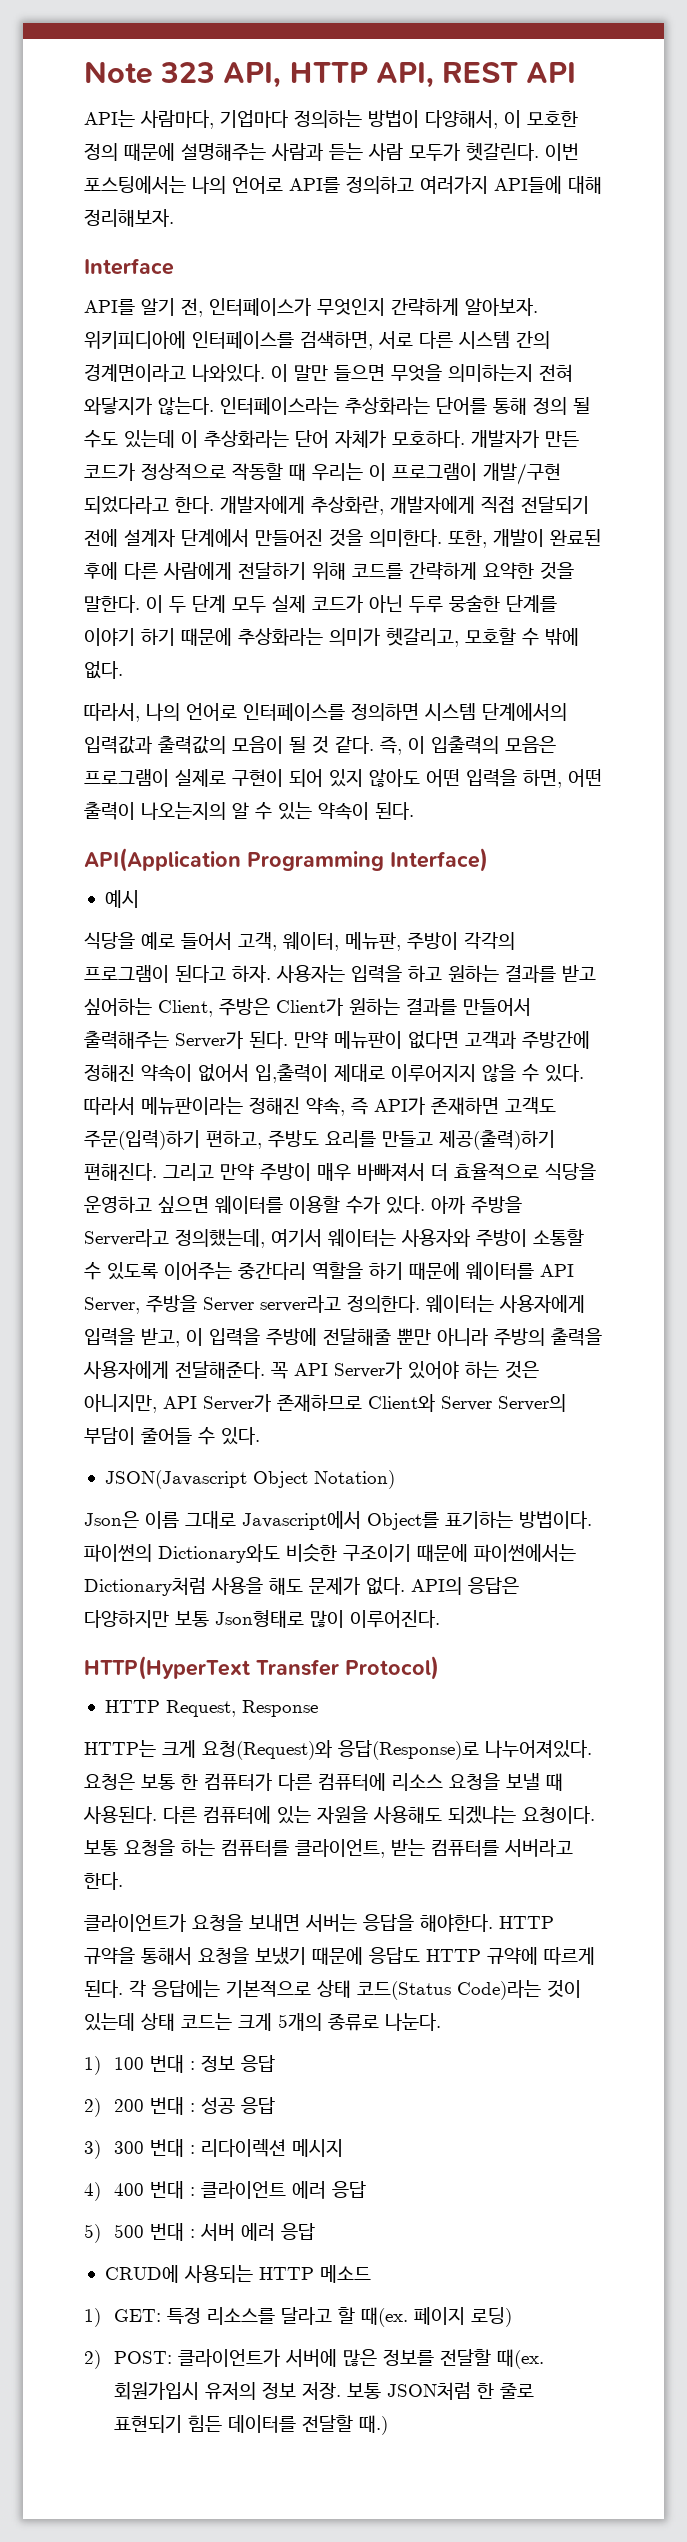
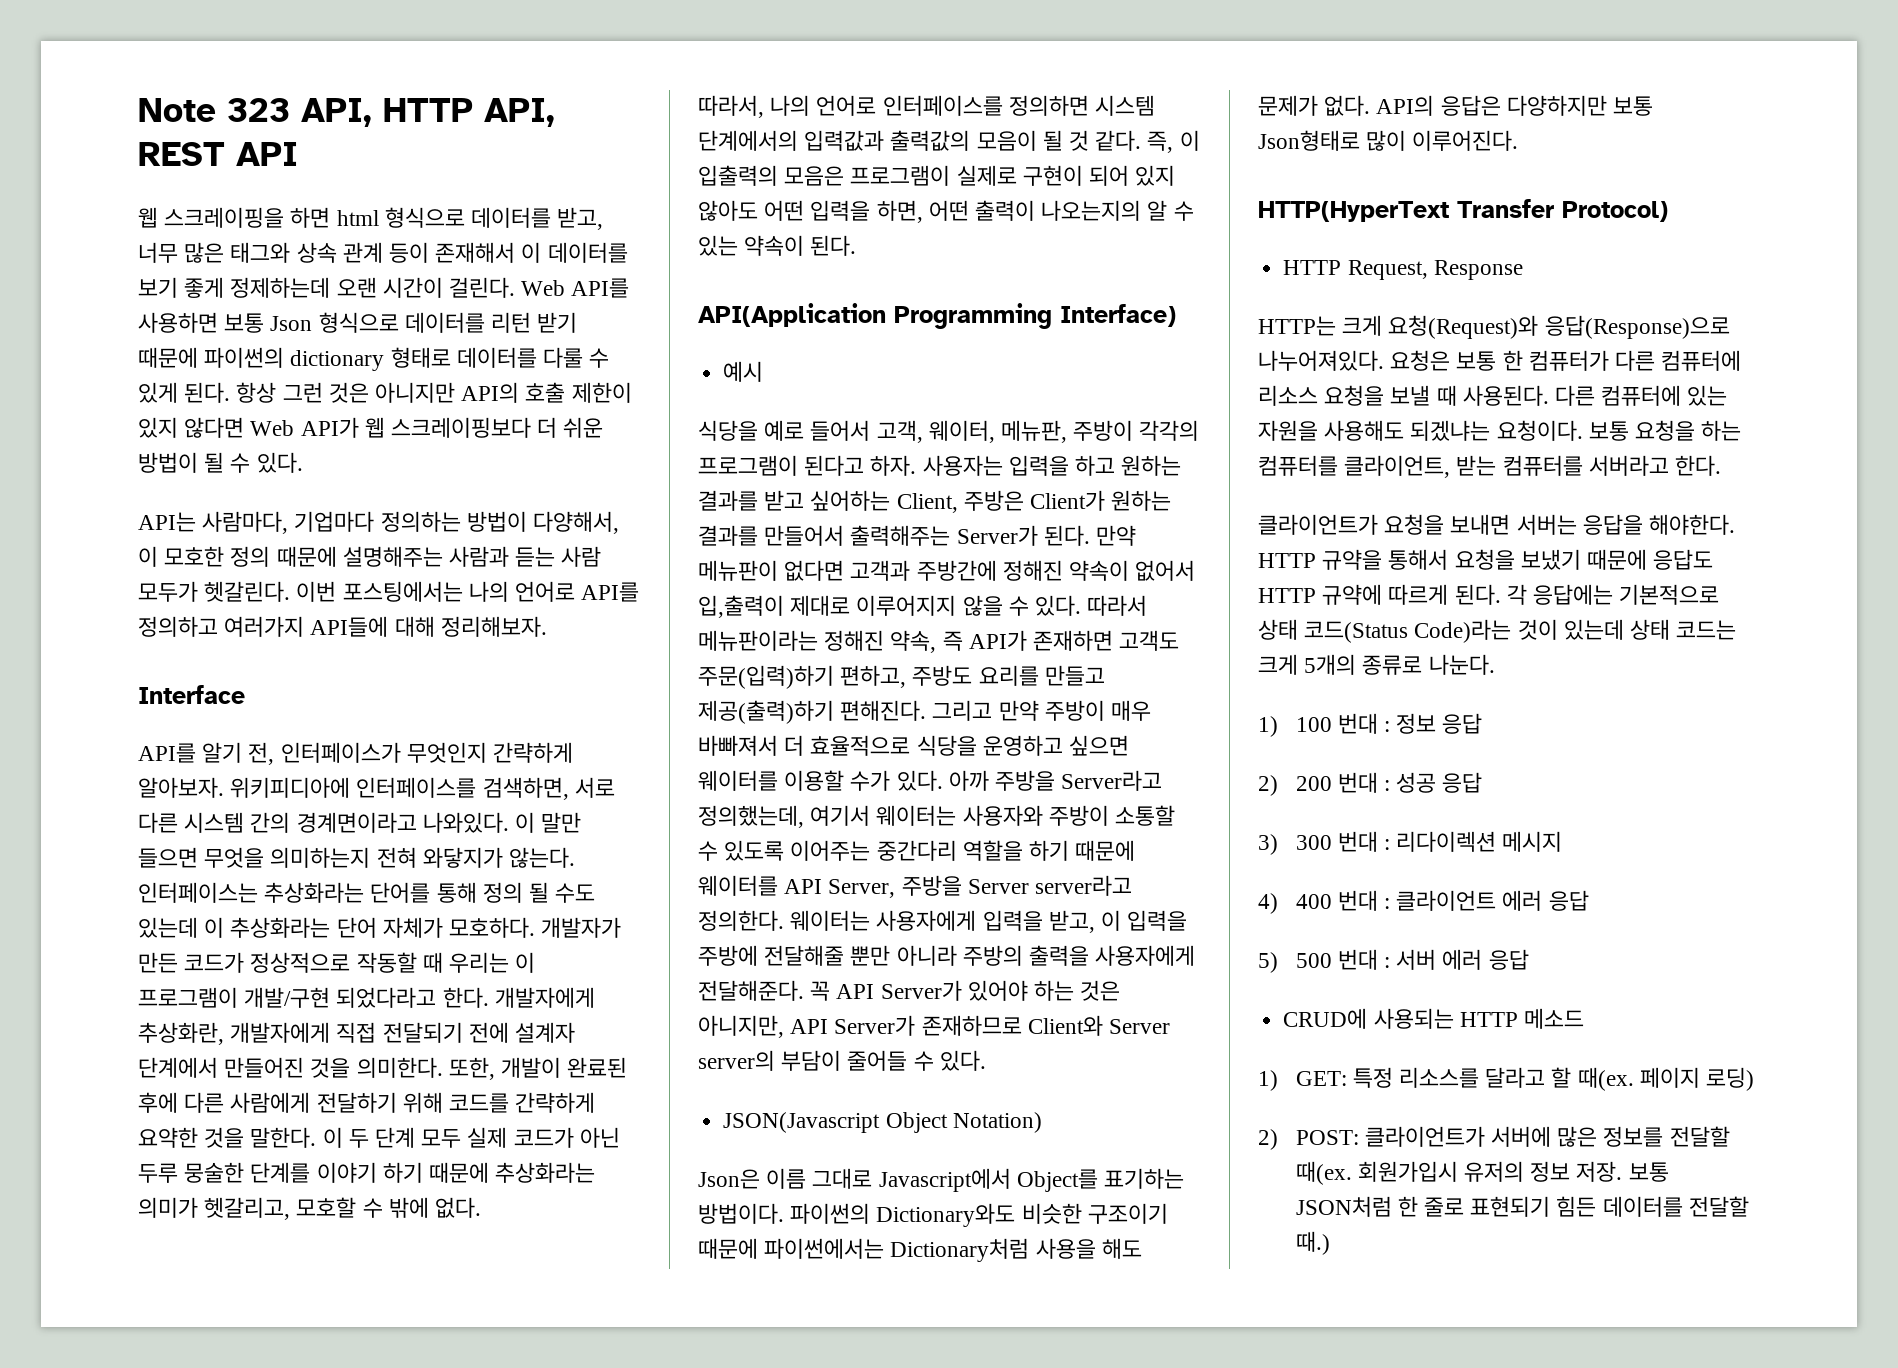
(577, 72) none -> [138,207,604,230] [138,242,628,263] [138,277,630,298] [138,312,578,333] [138,347,610,371] [138,382,632,403] [138,417,604,438] [138,452,303,473] // 웹 스크레이핑을 하면 html 형식으로 데이터를 받고, 너무 많은 태그와 상속 관계 등이 존재해서 이 데이터를 보기 좋게 정제하는데 오랜 시간이 걸린다. Web API를 사용하면 보통 Json 형식으로 데이터를 리턴 받기 때문에 파이썬의 dictionary 형태로 데이터를 다룰 수 있게 된다. 항상 그런 것은 아니지만 API의 호출 제한이 있지 않다면 Web API가 웹 스크레이핑보다 더 쉬운 방법이 될 수 있다.
[220,397,339,415] 인터페이스라는 -> [138,882,258,903] 인터페이스는
[498,1394,566,1412] Server의 -> [698,1050,775,1071] server의
[338,1740,479,1760] 응답(Response)로 -> [1544,315,1730,339] 응답(Response)으로

